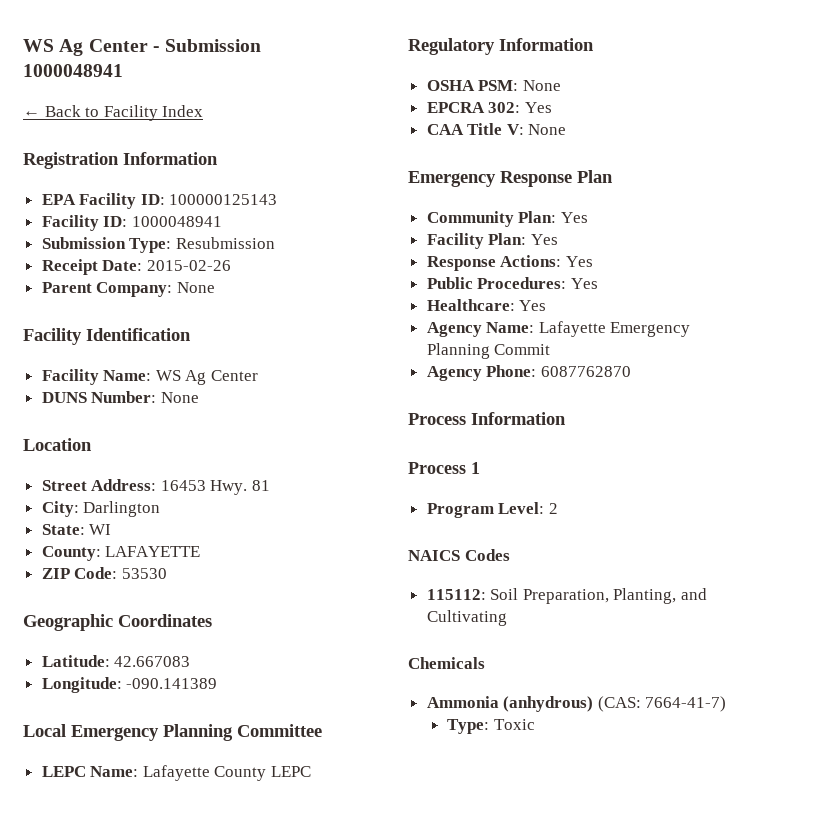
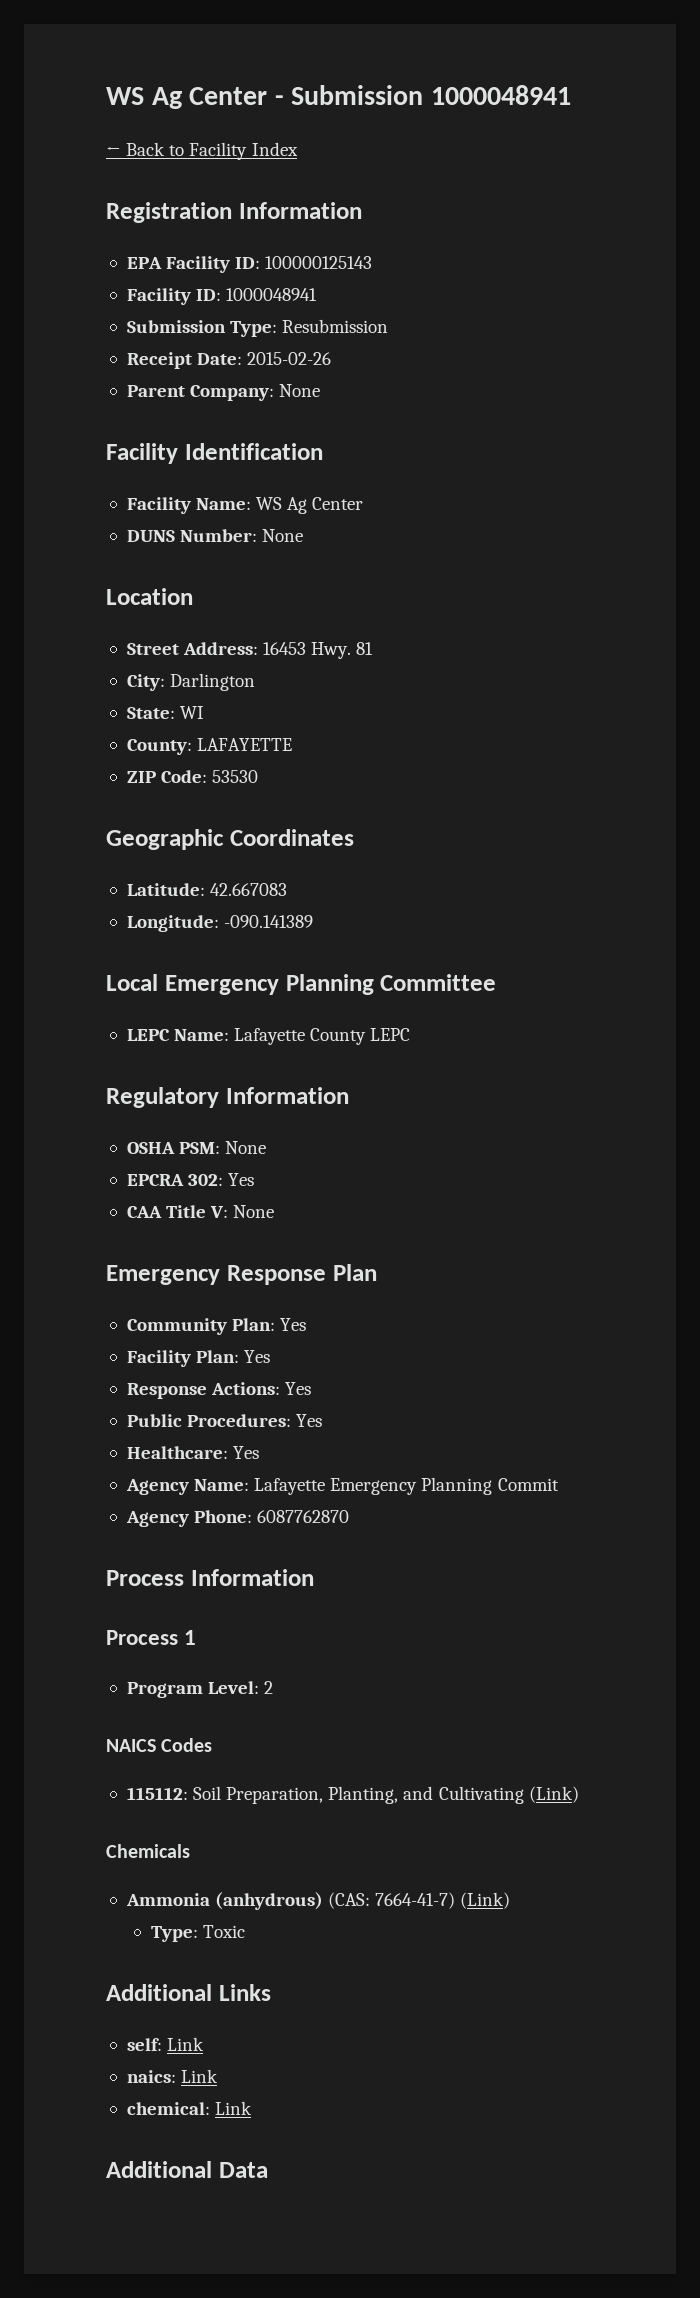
(507, 618) none -> [528,1786,579,1803] (Link)
(727, 704) none -> [460,1892,511,1909] (Link)
(535, 724) none -> [106,1984,271,2001] [126,2037,205,2051] [126,2069,219,2083] [126,2101,253,2115] [106,2161,268,2178] // Additional Links // self: Link // naics: Link // chemical: Link // Additional Data

